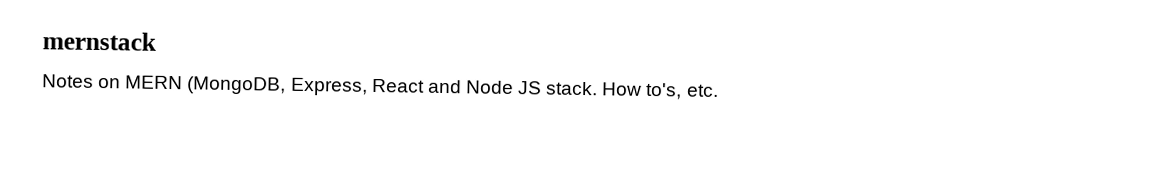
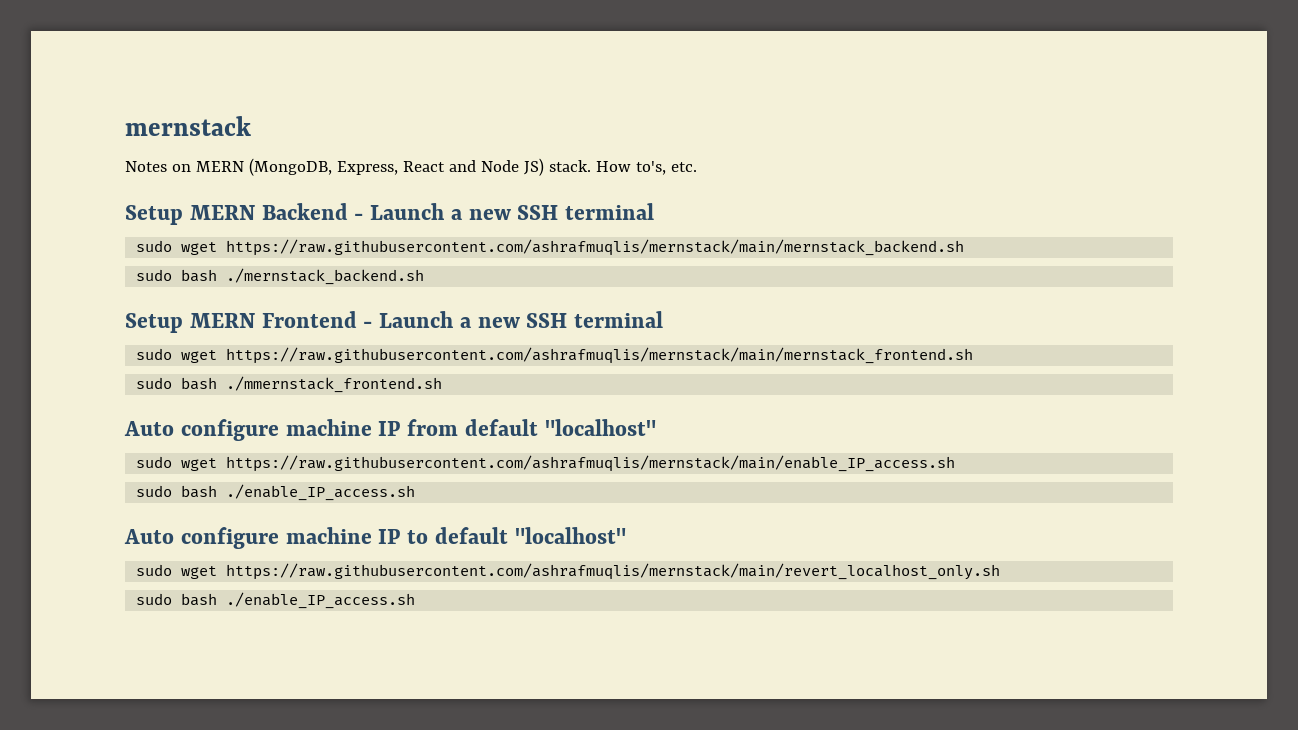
[518,81,543,95] JS -> [523,158,544,176] JS)
(719, 90) none -> [125,203,654,225] [136,239,965,256] [136,268,425,285] [125,311,663,333] [136,347,974,364] [136,376,443,393] [124,419,656,441] [136,455,956,472] [136,484,416,501] [124,527,626,549] [136,563,1001,580] [136,592,416,609] // Setup MERN Backend - Launch a new SSH terminal // sudo wget https://raw.githubusercontent.com/ashrafmuqlis/mernstack/main/mernstack_backend.sh // sudo bash ./mernstack_backend.sh // Setup MERN Frontend - Launch a new SSH terminal // sudo wget https://raw.githubusercontent.com/ashrafmuqlis/mernstack/main/mernstack_frontend.sh // sudo bash ./mmernstack_frontend.sh // Auto configure machine IP from default "localhost" // sudo wget https://raw.githubusercontent.com/ashrafmuqlis/mernstack/main/enable_IP_access.sh // sudo bash ./enable_IP_access.sh // Auto configure machine IP to default "localhost" // sudo wget https://raw.githubusercontent.com/ashrafmuqlis/mernstack/main/revert_localhost_only.sh // sudo bash ./enable_IP_access.sh

